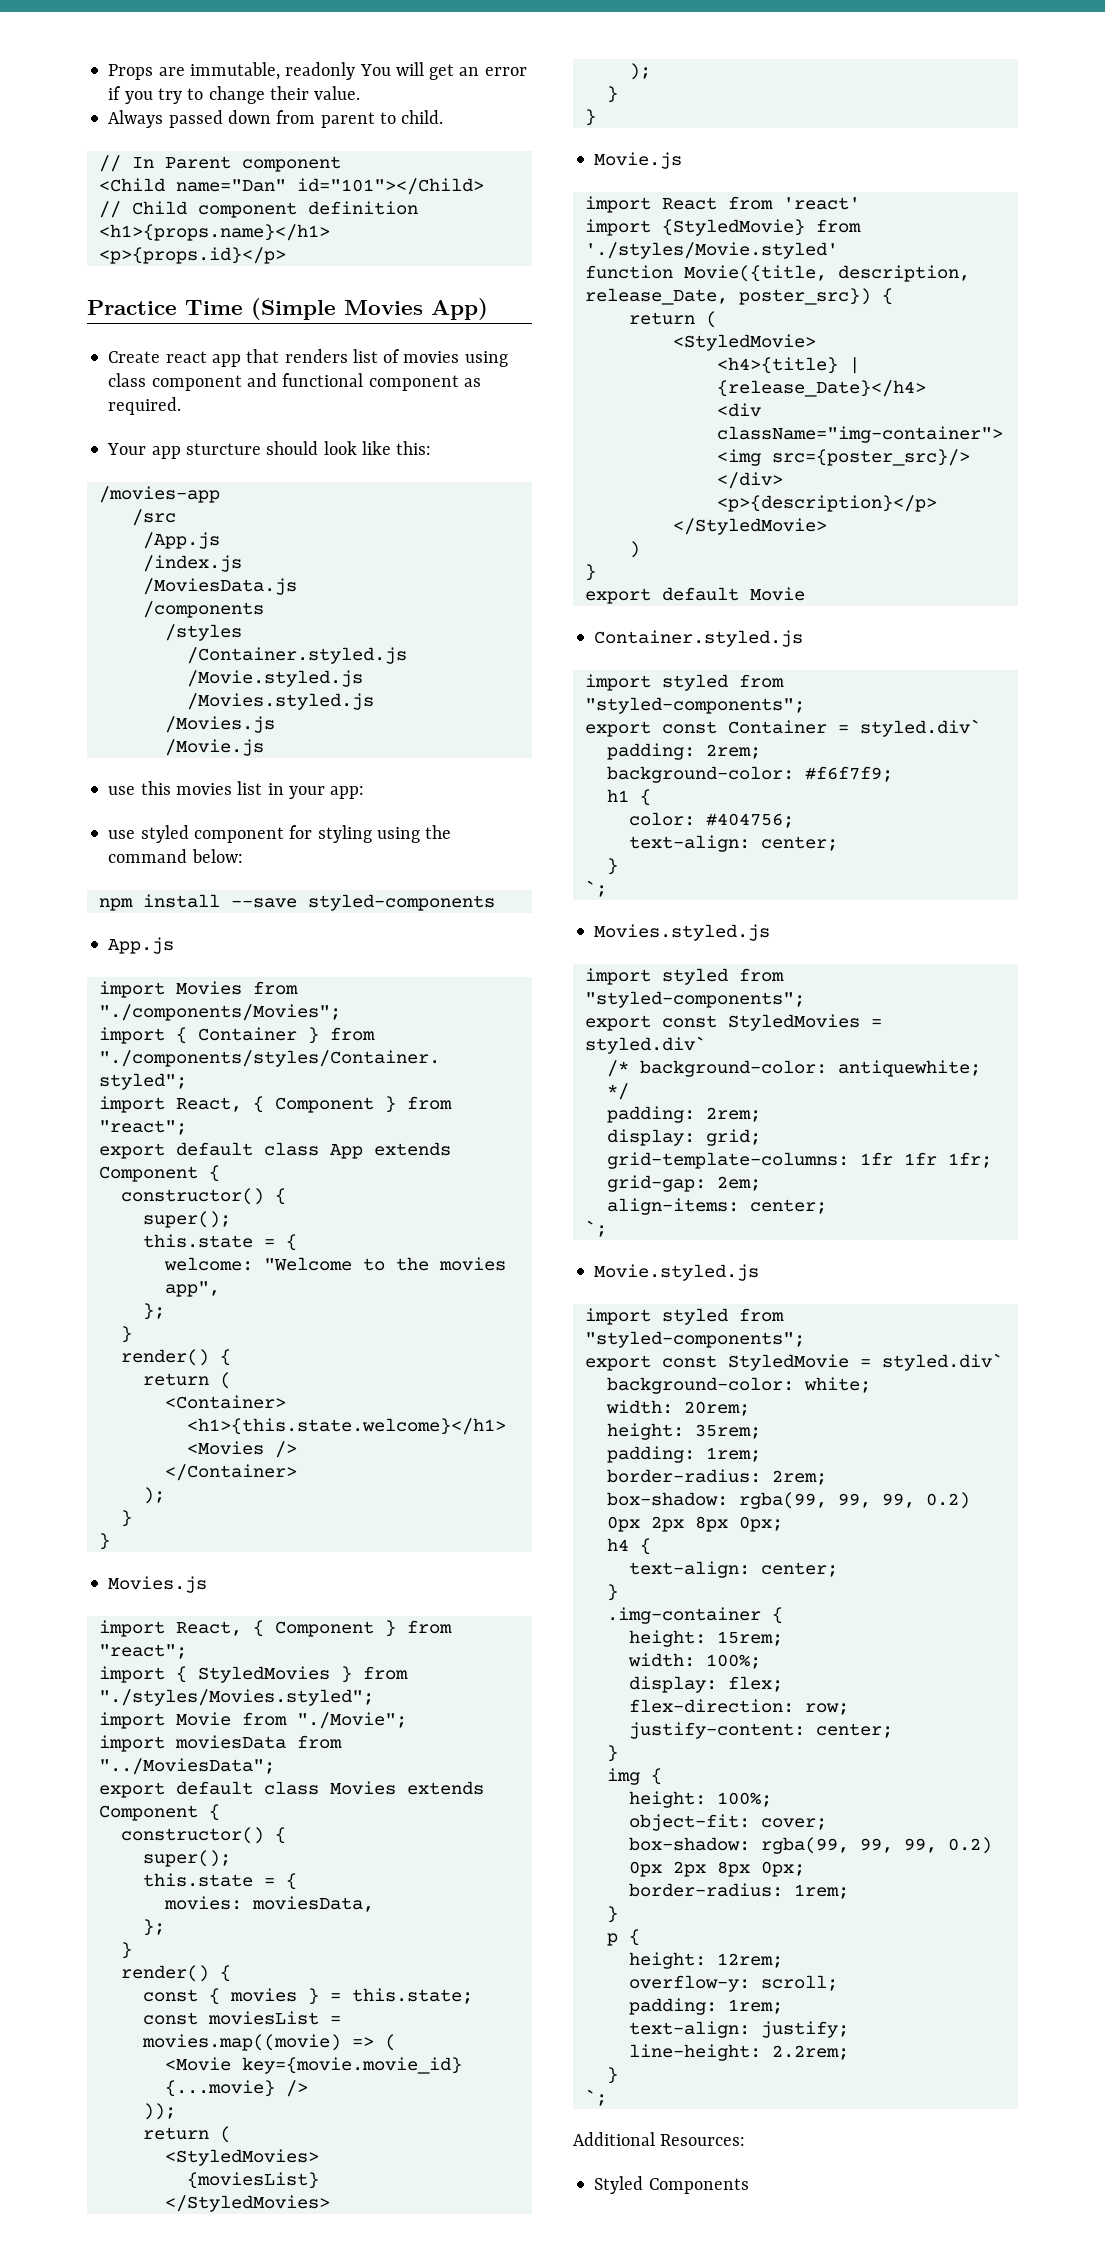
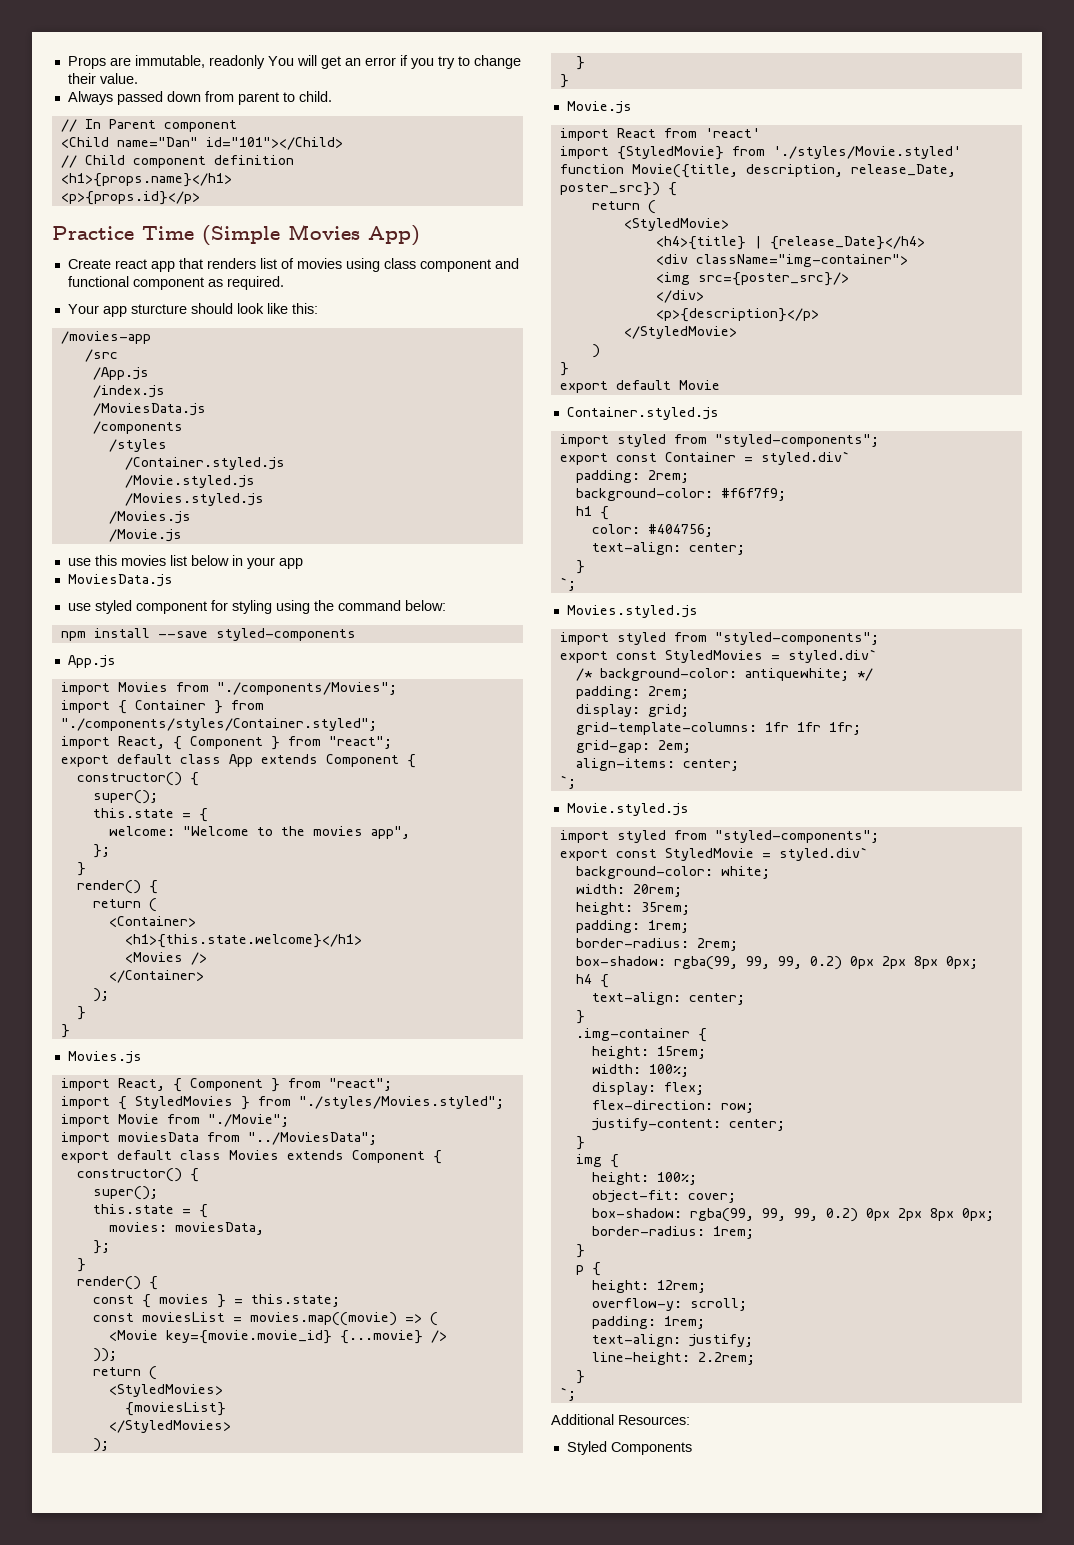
(263, 788) none -> [190,555,229,566] below
[330,786,365,799] app: -> [278,558,303,569] [67,574,173,587] app // MoviesData.js

